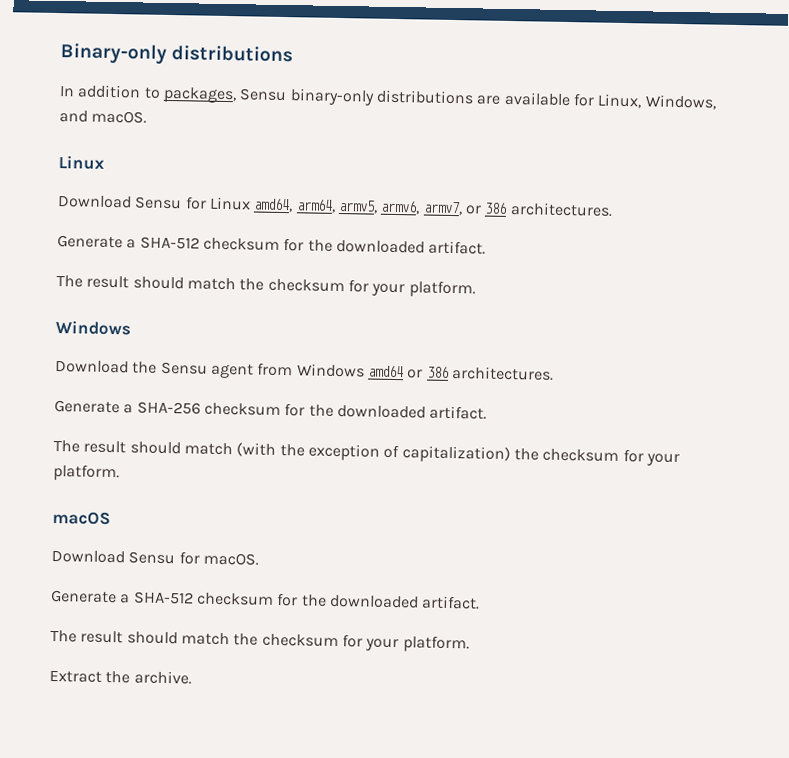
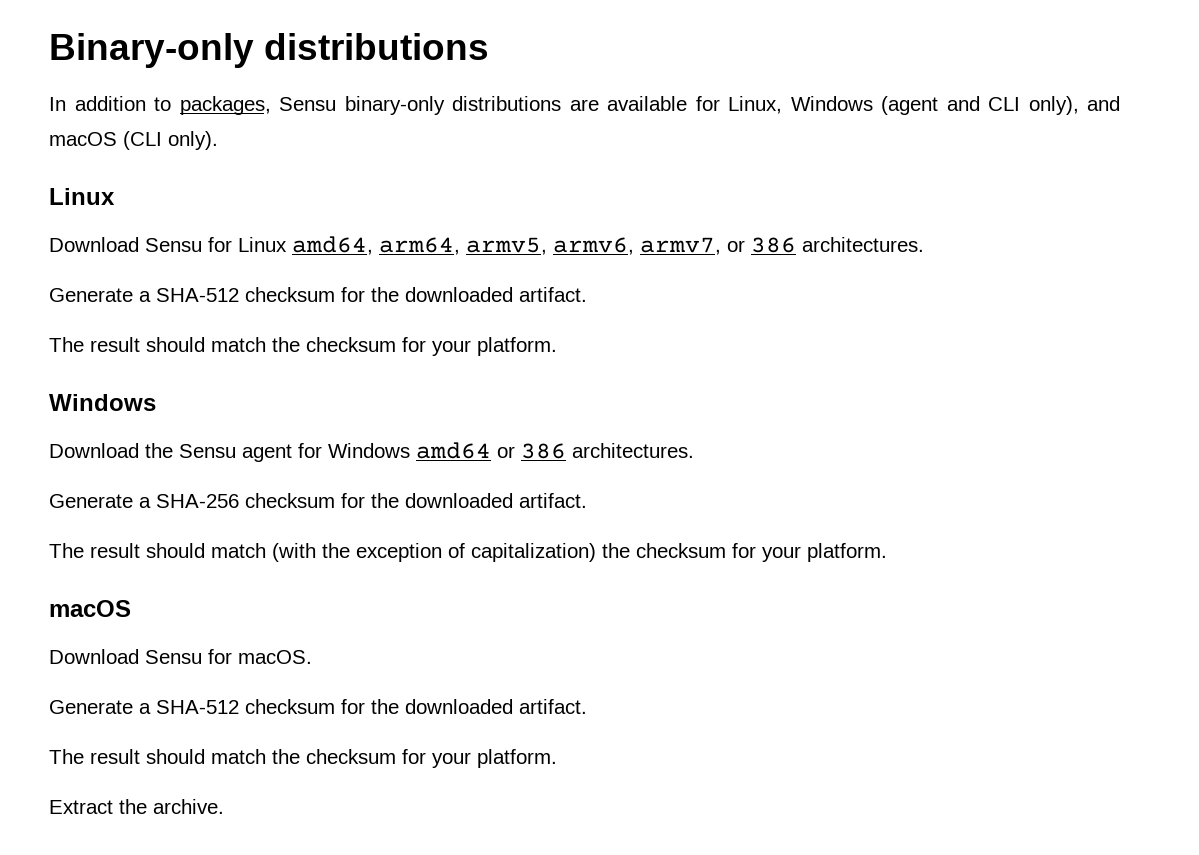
[644,94,717,110] [59,110,148,124] Windows, and macOS. -> [790,96,1120,115] [49,131,218,150] Windows (agent and CLI only), and macOS (CLI only).
[257,362,294,377] from -> [298,443,322,458] for

